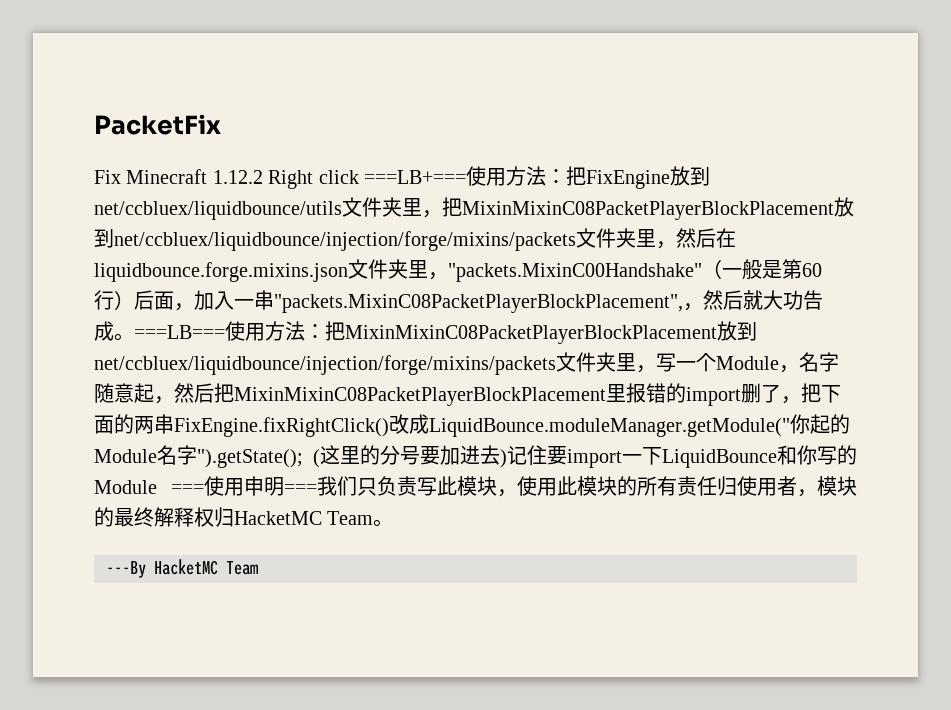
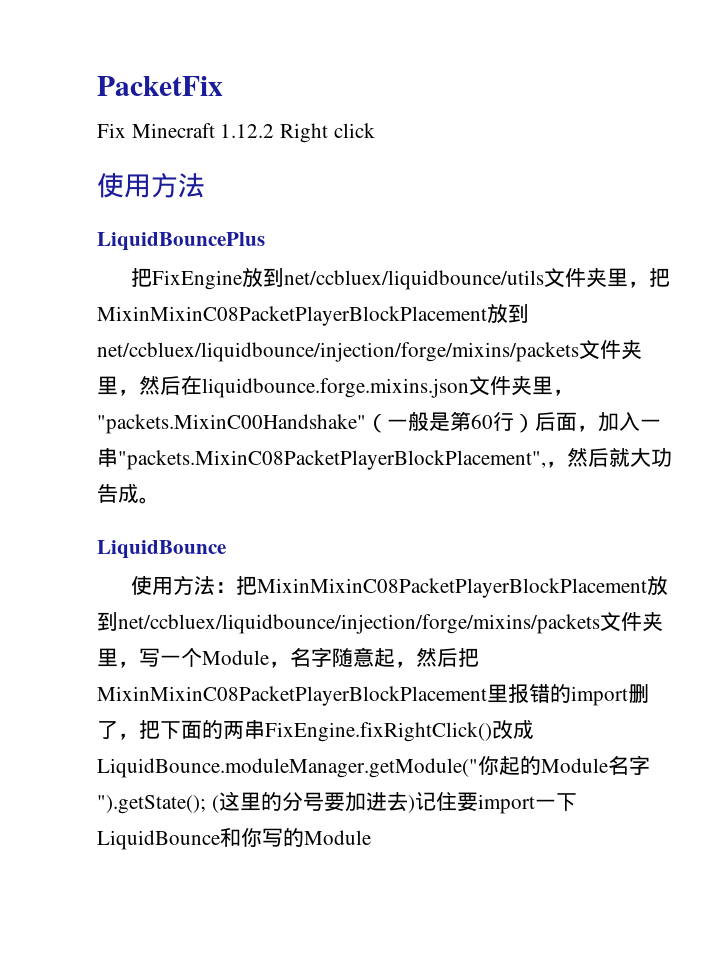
[364,166,566,186] ===LB+===使用方法： -> [97,173,205,198] [97,232,265,251] // 使用方法 // LiquidBouncePlus //
[134,325,225,339] ===LB=== -> [97,540,226,559] // LiquidBounce //
[171,476,857,497] [94,507,394,527] [106,559,258,578] ===使用申明===我们只负责写此模块，使用此模块的所有责任归使用者，模块的最终解释权归HacketMC Team。 // ---By HacketMC Team -> (371, 837) none

